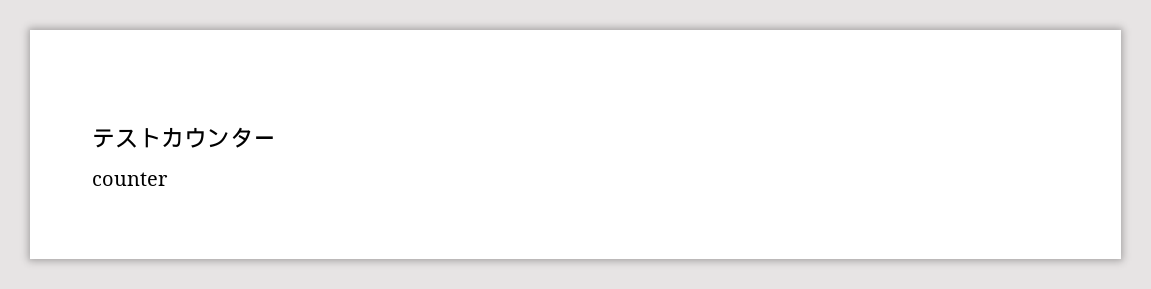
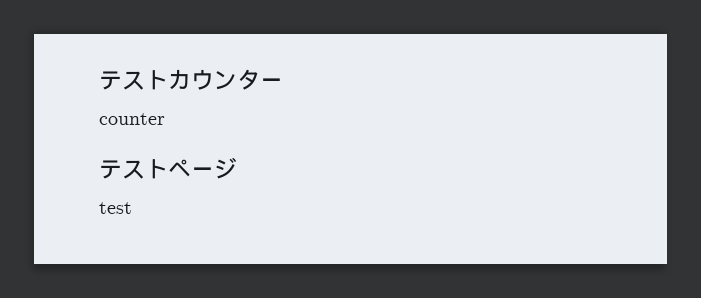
(168, 179) none -> [99,157,237,179] [99,202,132,214] // テストページ // test

